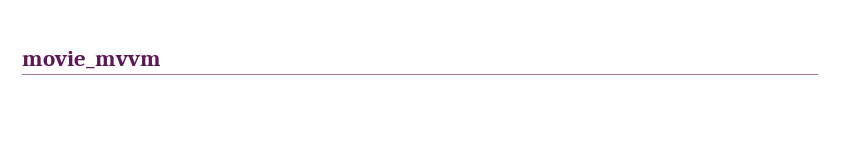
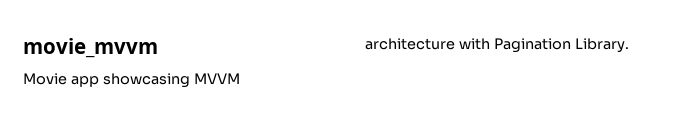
(161, 60) none -> [23,73,240,88] [365,38,629,53] // Movie app showcasing MVVM architecture with Pagination Library.

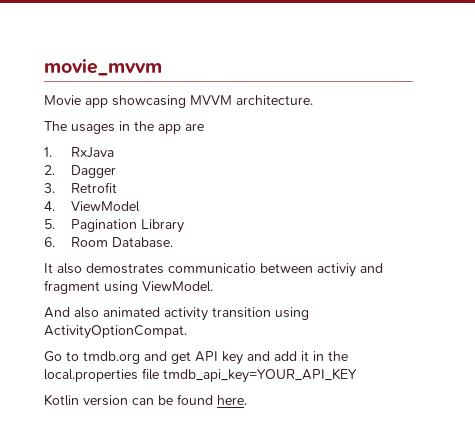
[365,38,629,53] architecture with Pagination Library. -> [236,95,313,105] [44,121,204,134] [44,147,114,158] [44,165,116,178] [44,182,117,193] [44,201,140,212] [44,219,184,233] [44,237,173,248] [44,263,383,277] [44,280,213,294] [44,307,309,321] [44,325,187,339] [44,351,348,365] [44,368,357,383] [44,394,247,406] architecture. // The usages in the app are // 1. RxJava // 2. Dagger // 3. Retrofit // 4. ViewModel // 5. Pagination Library // 6. Room Database. // It also demostrates communicatio between activiy and fragment using ViewModel. // And also animated activity transition using ActivityOptionCompat. // Go to tmdb.org and get API key and add it in the local.properties file tmdb_api_key=YOUR_API_KEY // Kotlin version can be found here.

